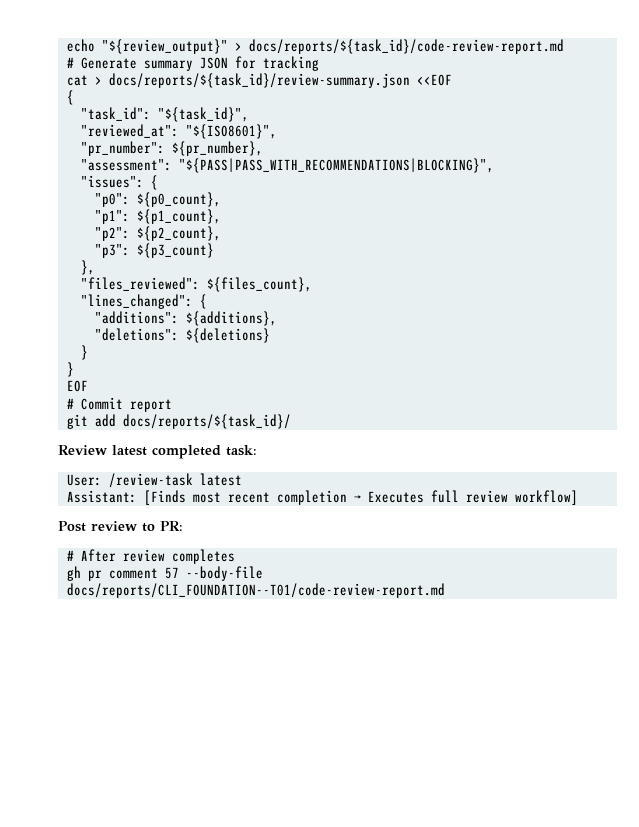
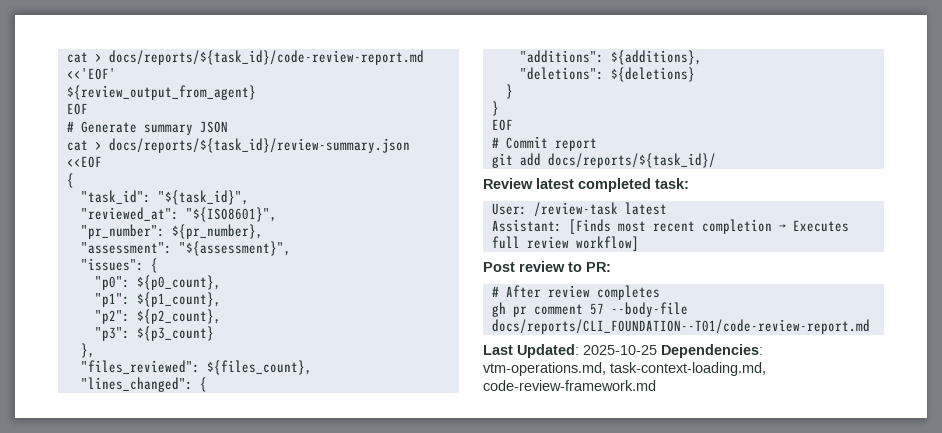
[66,39,228,54] echo "${review_output}" -> [66,52,88,63] cat
(564, 46) none -> [66,68,116,80] [66,85,256,100] [66,103,88,115] <<'EOF' // ${review_output_from_agent} // EOF
[234,56,319,71] for tracking -> (228, 127) none
[178,158,494,173] "${PASS|PASS_WITH_RECOMMENDATIONS|BLOCKING}", -> [178,241,291,256] "${assessment}",
(445, 590) none -> [483,344,763,358] [483,362,766,376] [483,380,656,391] // Last Updated: 2025-10-25 Dependencies: vtm-operations.md, task-context-loading.md, code-review-framework.md

